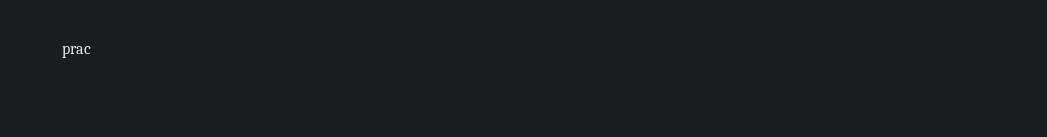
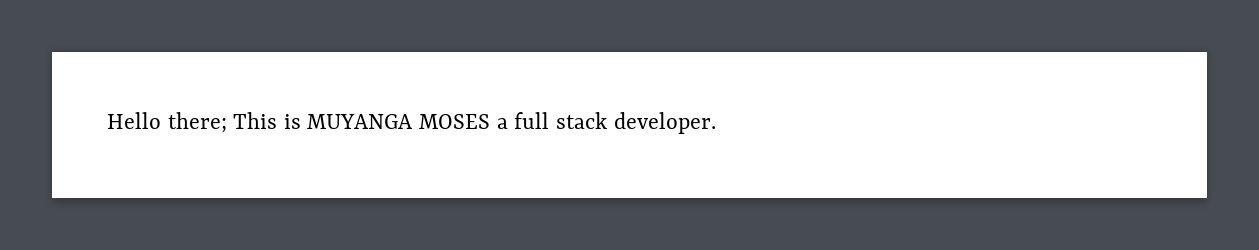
[62,45,91,58] prac -> [107,112,716,134] Hello there; This is MUYANGA MOSES a full stack developer.

